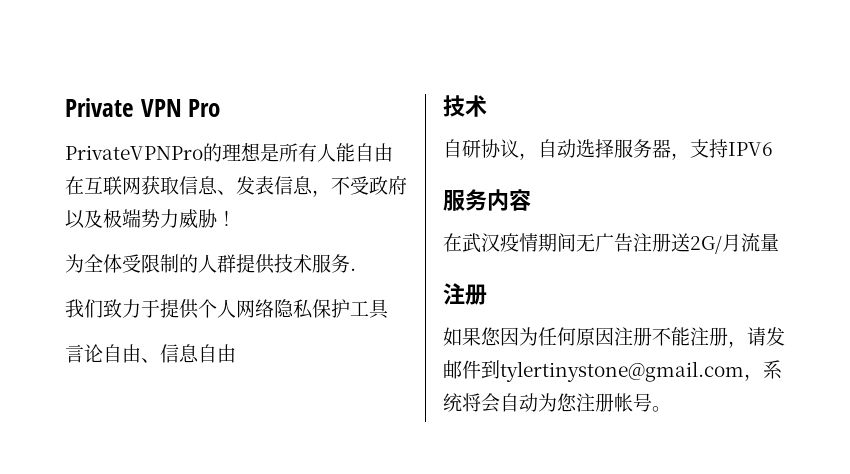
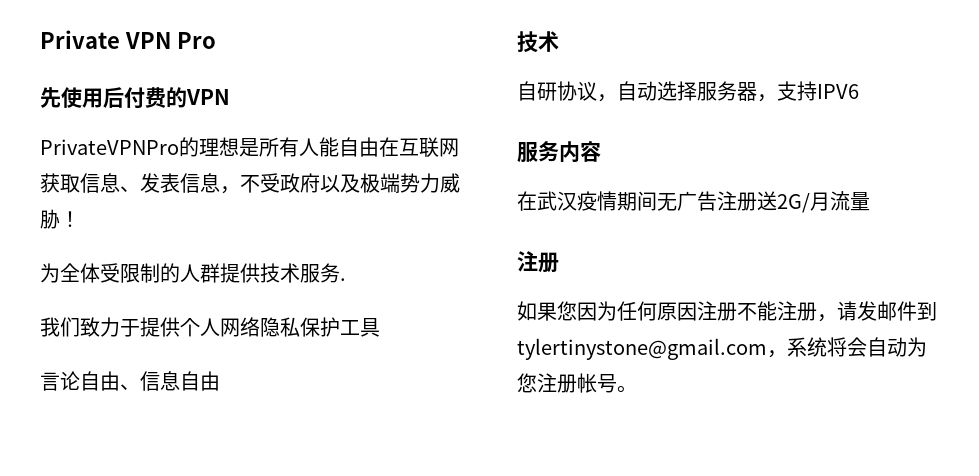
(221, 108) none -> [40,87,230,109] // 先使用后付费的VPN

